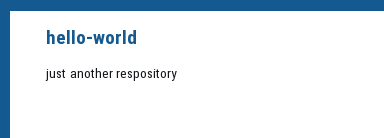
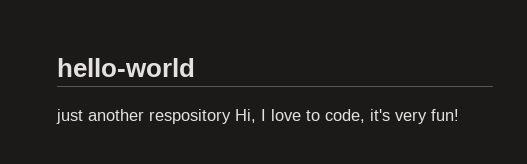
(178, 75) none -> [235,109,459,124] Hi, I love to code, it's very fun!

